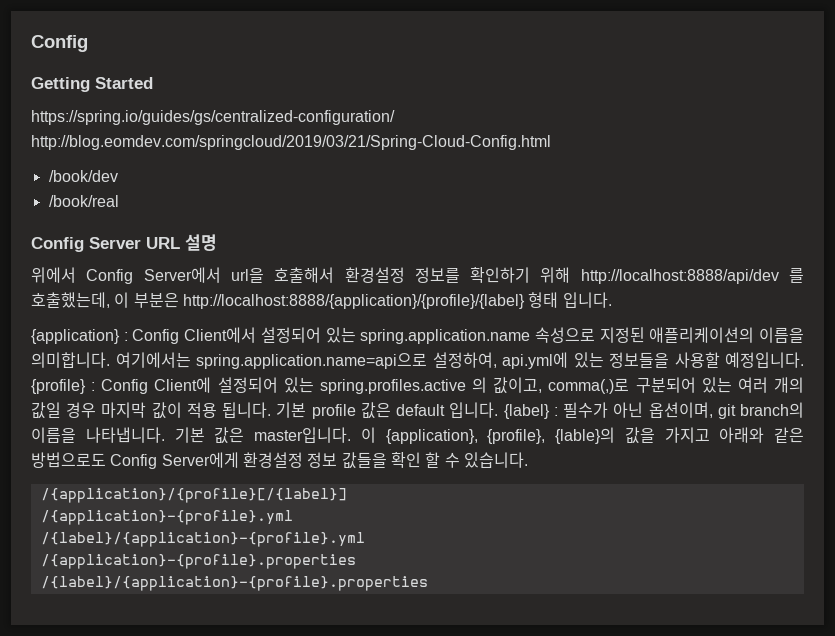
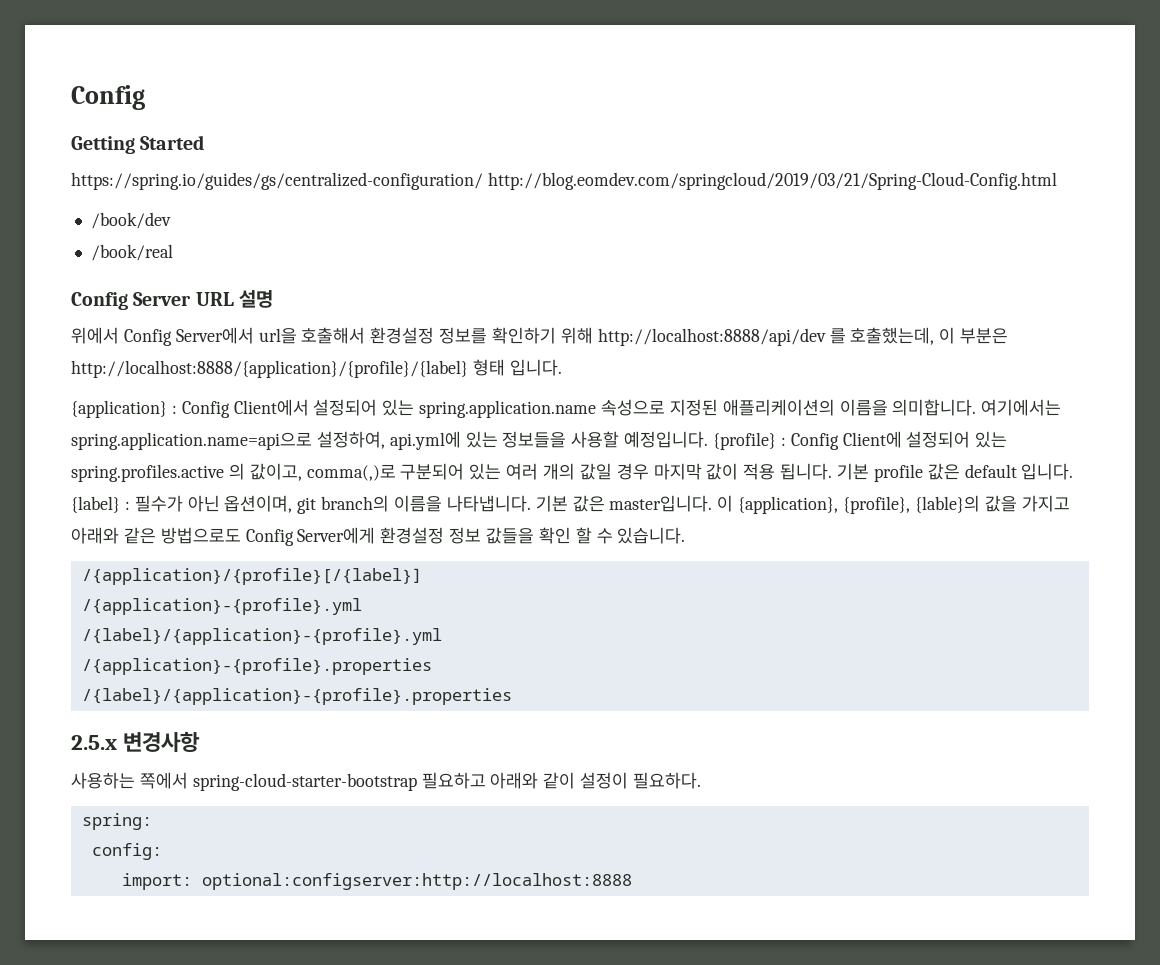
(428, 583) none -> [71,731,201,753] [71,772,702,791] [81,813,152,830] [91,843,162,860] [121,873,632,890] // 2.5.x 변경사항 // 사용하는 쪽에서 spring-cloud-starter-bootstrap 필요하고 아래와 같이 설정이 필요하다. // spring: // config: // import: optional:configserver:http://localhost:8888

